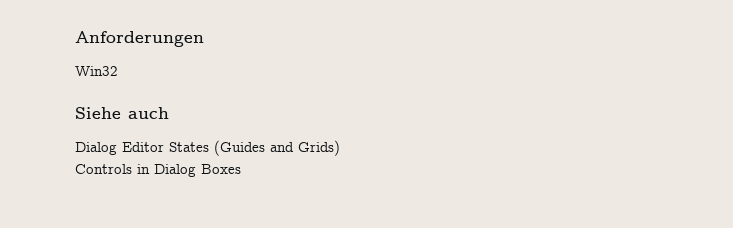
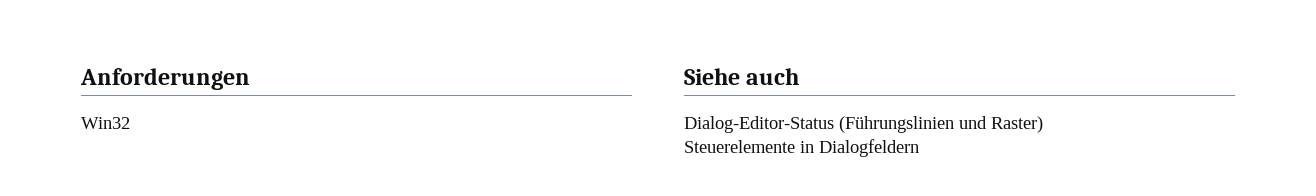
[75,140,340,156] [75,164,241,177] Dialog Editor States (Guides and Grids) // Controls in Dialog Boxes -> [684,116,1043,133] [684,139,919,157] Dialog-Editor-Status (Führungslinien und Raster) // Steuerelemente in Dialogfeldern

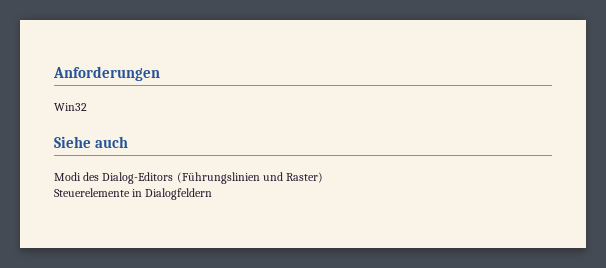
[684,116,834,133] Dialog-Editor-Status -> [54,172,174,184] Modi des Dialog-Editors

